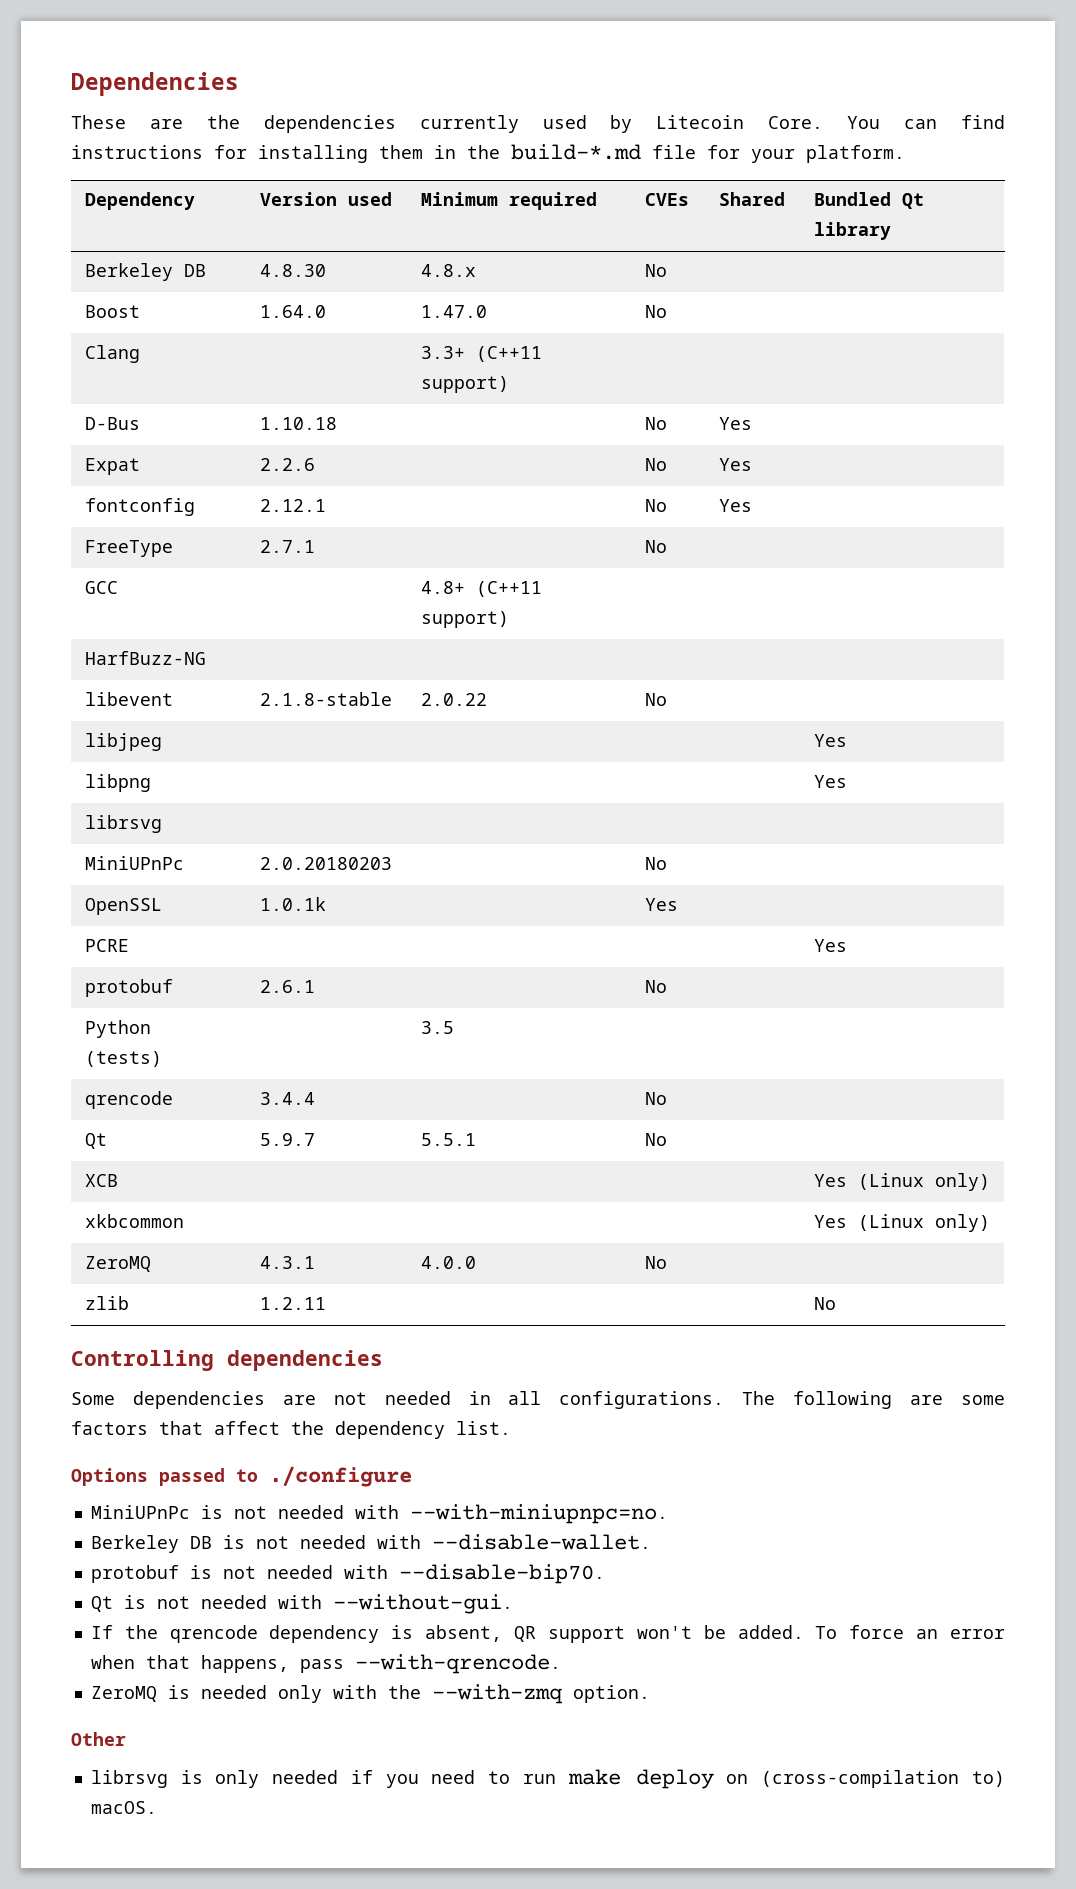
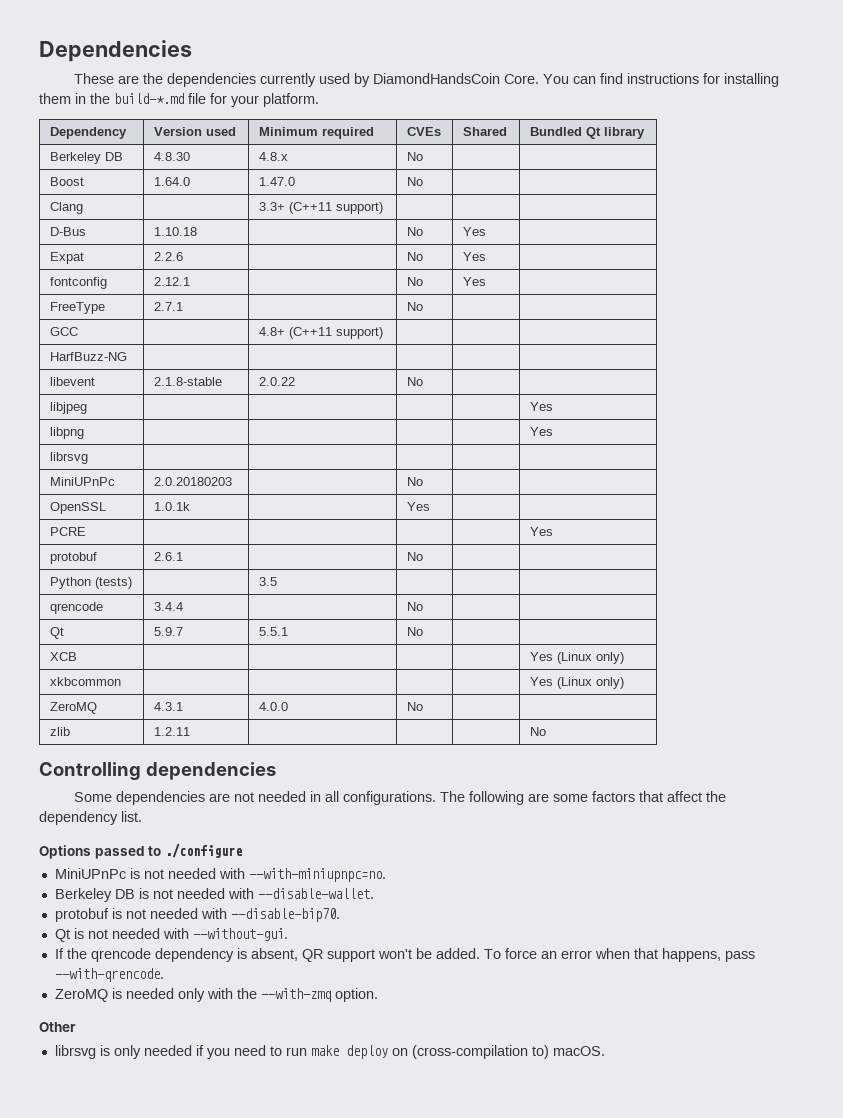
[656,115,745,129] Litecoin -> [372,73,500,84] DiamondHandsCoin

